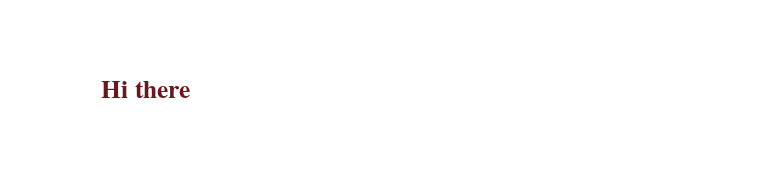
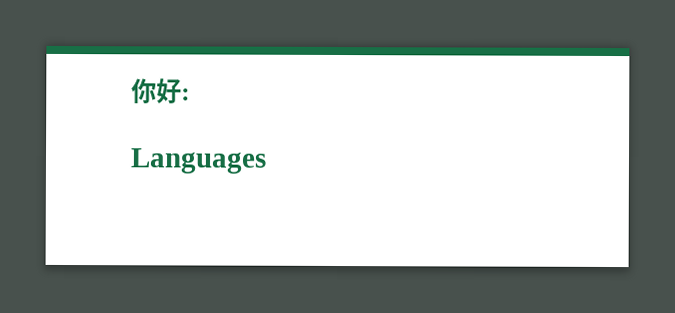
[101,81,190,98] Hi there -> [131,78,190,104] [130,148,267,174] 你好: // Languages

